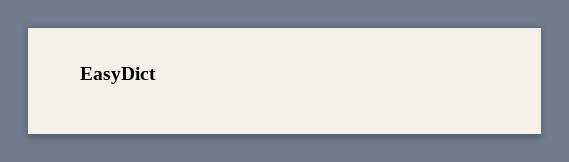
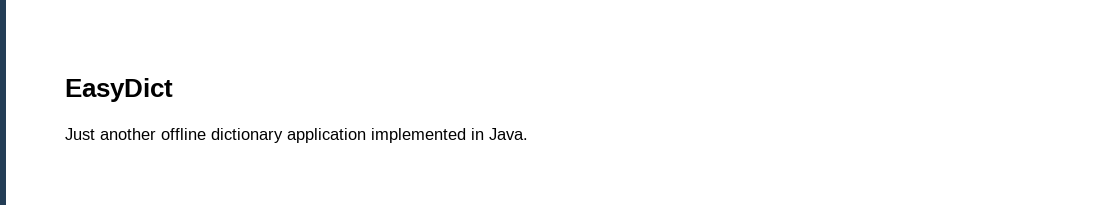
(156, 75) none -> [65,128,528,143] // Just another offline dictionary application implemented in Java.

